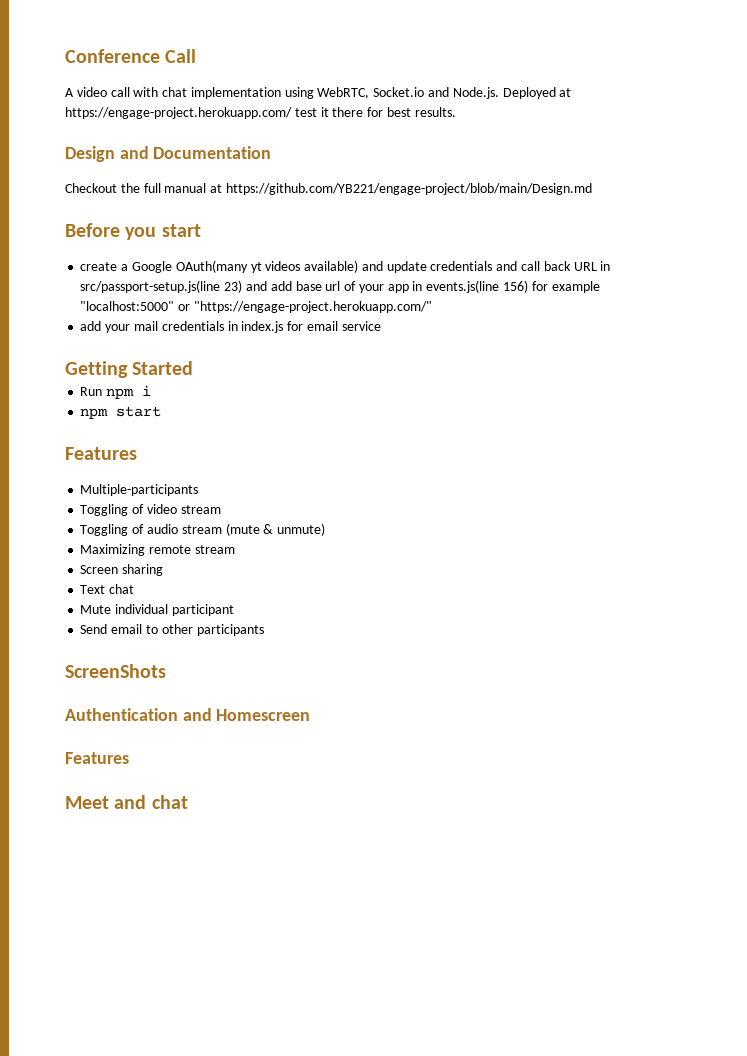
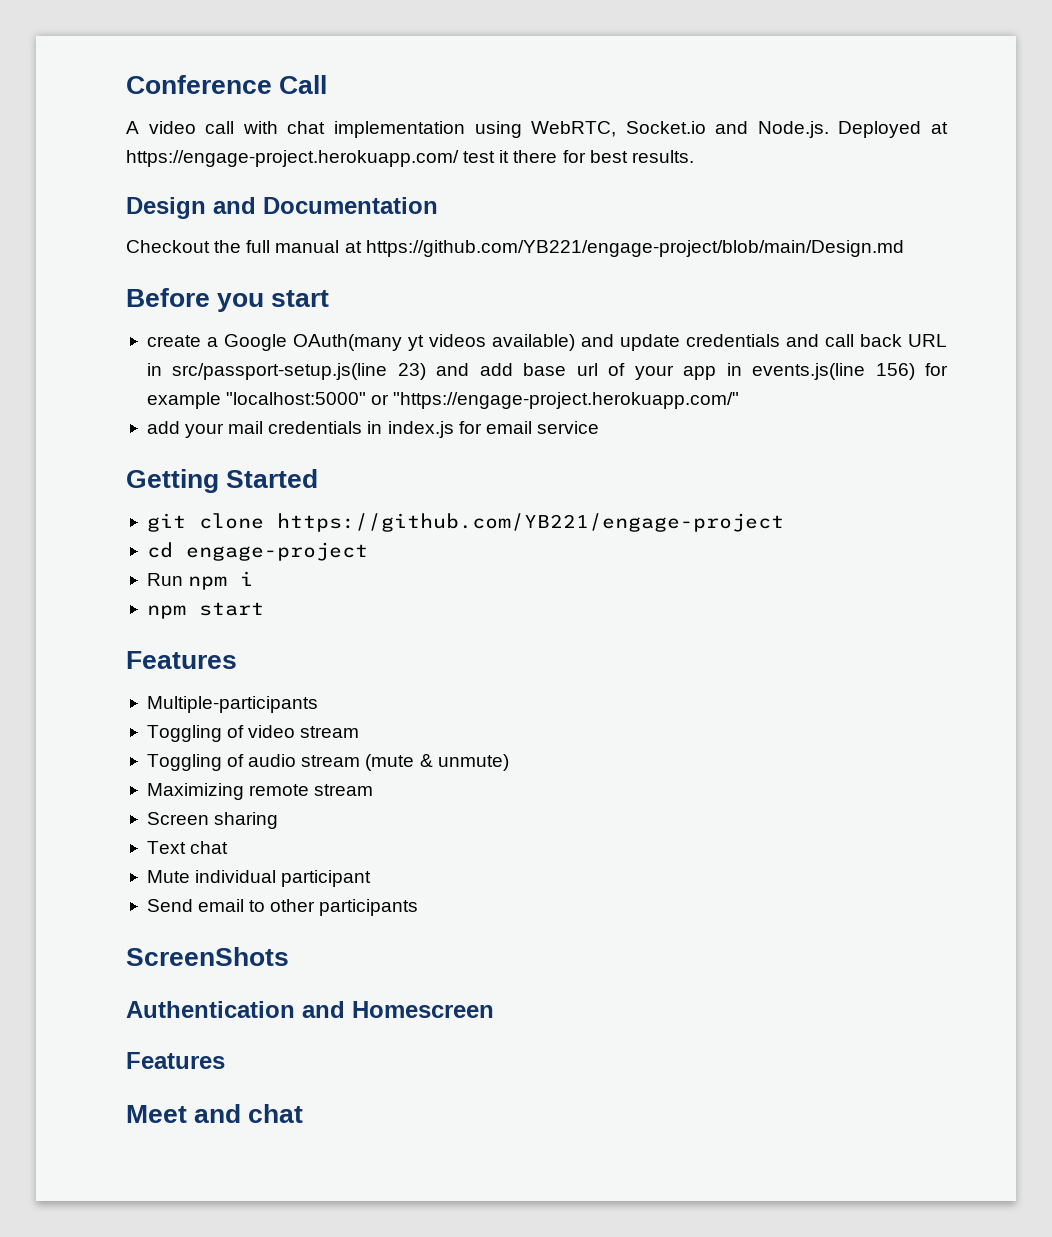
(194, 368) none -> [146,513,784,532] [146,542,368,561] // git clone https://github.com/YB221/engage-project // cd engage-project

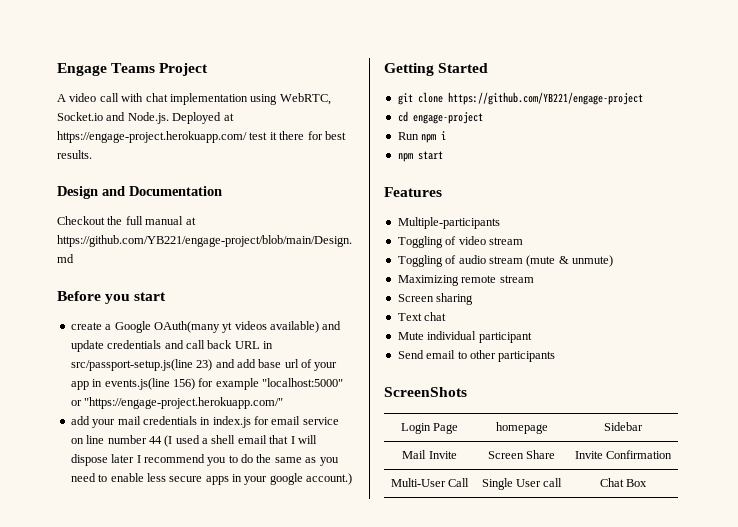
[126,75,328,94] Conference Call -> [57,63,209,76] Engage Teams Project
(599, 427) none -> [70,435,317,447] [70,454,339,466] [70,473,353,485] on line number 44 (I used a shell email that I will dispose later I recommend you to do the same as you need to enable less secure apps in your google account.)
[126,1001,494,1018] [126,1052,225,1069] [126,1104,304,1123] // Authentication and Homescreen // Features // Meet and chat -> [400,423,459,434] [495,422,548,434] [604,422,643,431] [402,450,457,459] [487,450,556,459] [574,450,673,459] [390,478,470,487] [481,478,563,490] [599,478,648,487] // Login Page | homepage | Sidebar // Mail Invite | Screen Share | Invite Confirmation // Multi-User Call | Single User call | Chat Box

